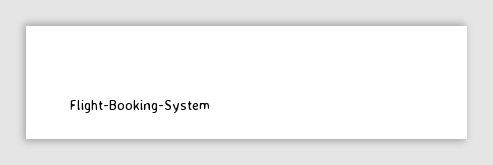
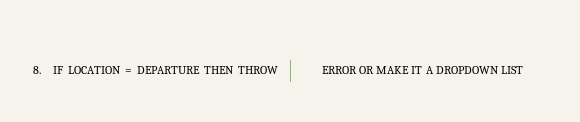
[69,100,210,113] Flight-Booking-System -> [33,66,523,74] 8. IF LOCATION = DEPARTURE THEN THROW ERROR OR MAKE IT A DROPDOWN LIST

